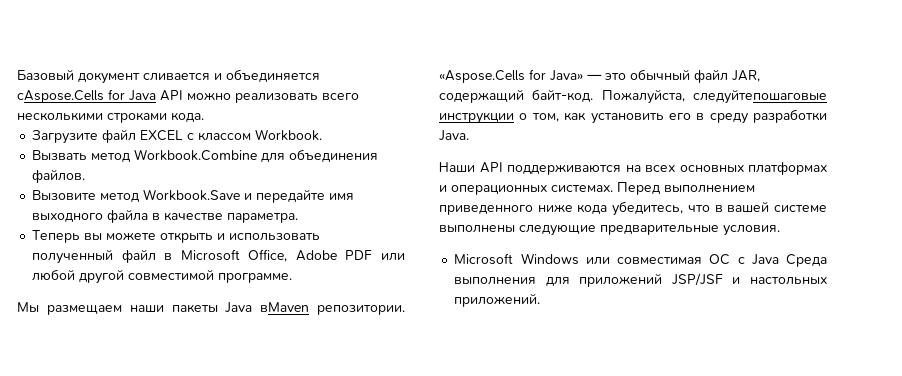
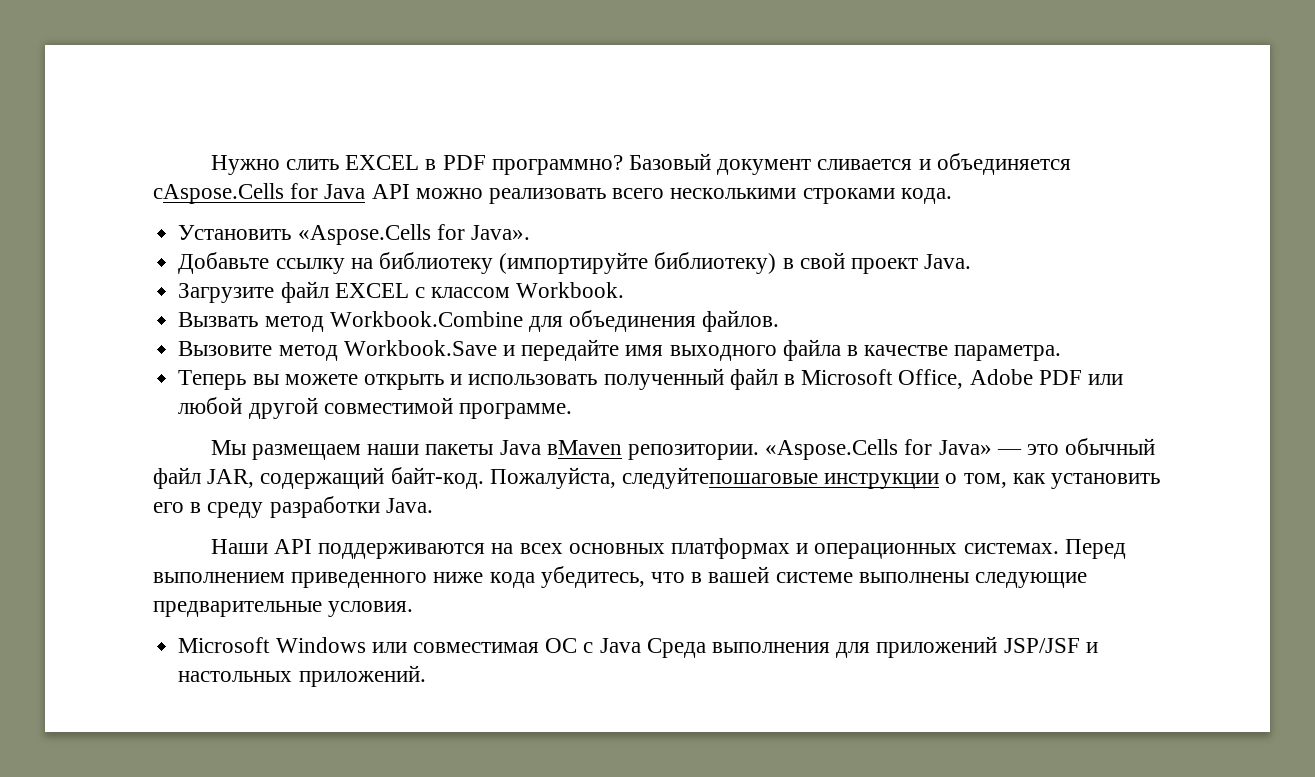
(17, 74) none -> [210,155,623,175] Нужно слить EXCEL в PDF программно?
(204, 117) none -> [178,224,530,245] [178,252,972,274] // Установить «Aspose.Cells for Java». // Добавьте ссылку на библиотеку (импортируйте библиотеку) в свой проект Java.

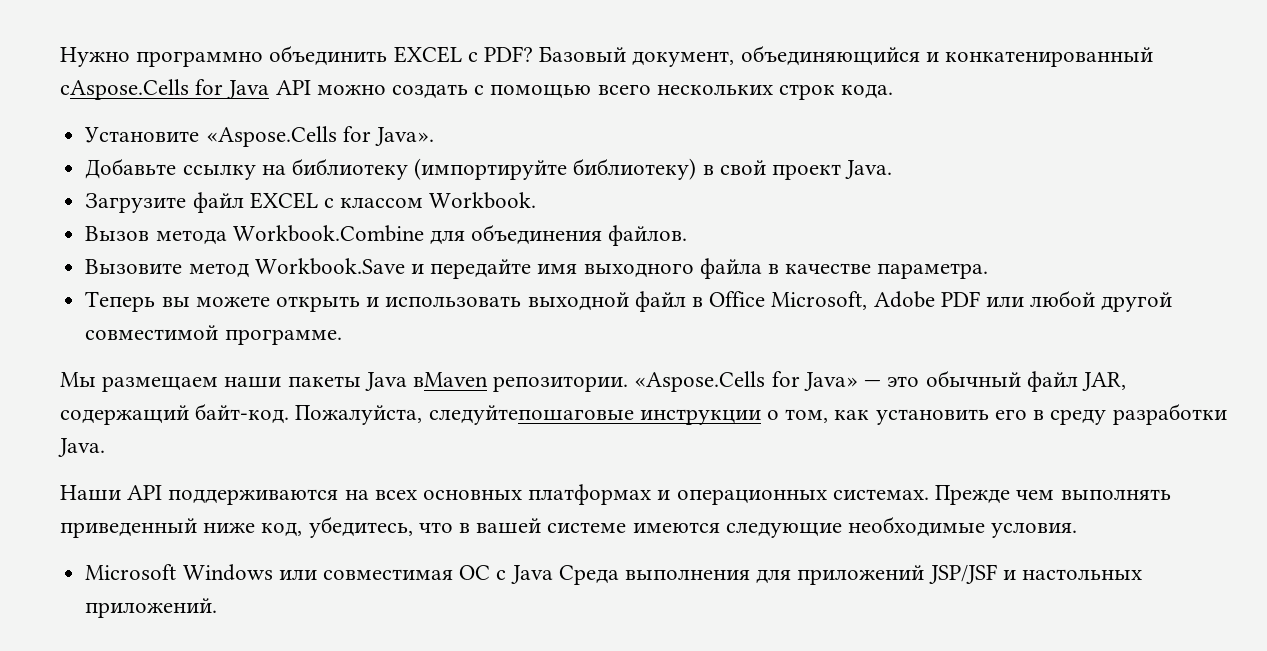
[285,153,1071,175] слить EXCEL в PDF программно? Базовый документ сливается и объединяется -> [136,45,1154,67] программно объединить EXCEL с PDF? Базовый документ, объединяющийся и конкатенированный
[489,188,895,204] реализовать всего несколькими строками -> [392,84,836,100] создать с помощью всего нескольких строк
[178,225,292,240] Установить -> [84,127,200,143] Установите
[178,312,324,332] Вызвать метод -> [85,226,227,245] Вызов метода
[603,368,724,390] полученный -> [527,292,629,311] выходной
[801,369,964,389] Microsoft Office, -> [709,291,868,310] Office Microsoft,
[1064,539,1126,559] [153,572,535,588] Перед выполнением приведенного ниже кода -> [935,485,1171,505] [60,518,303,538] Прежде чем выполнять приведенный ниже код,
[858,572,1088,588] [153,601,322,617] выполнены следующие предварительные -> [632,516,986,538] имеются следующие необходимые

